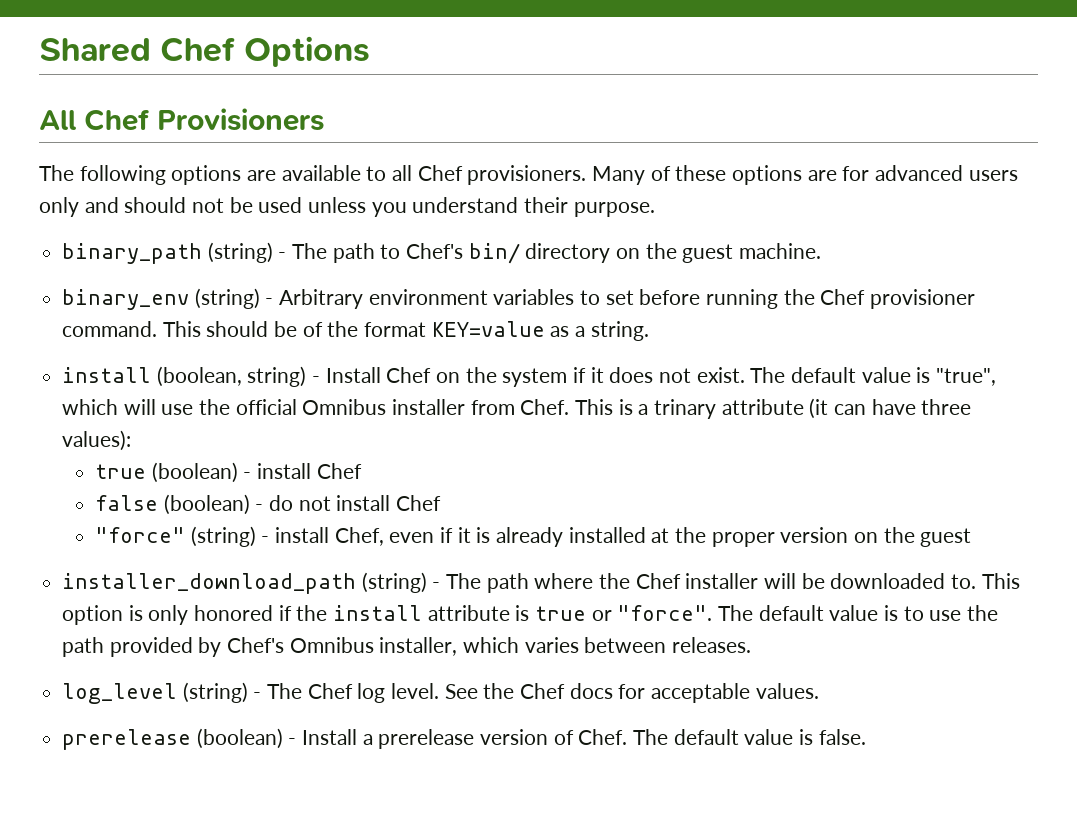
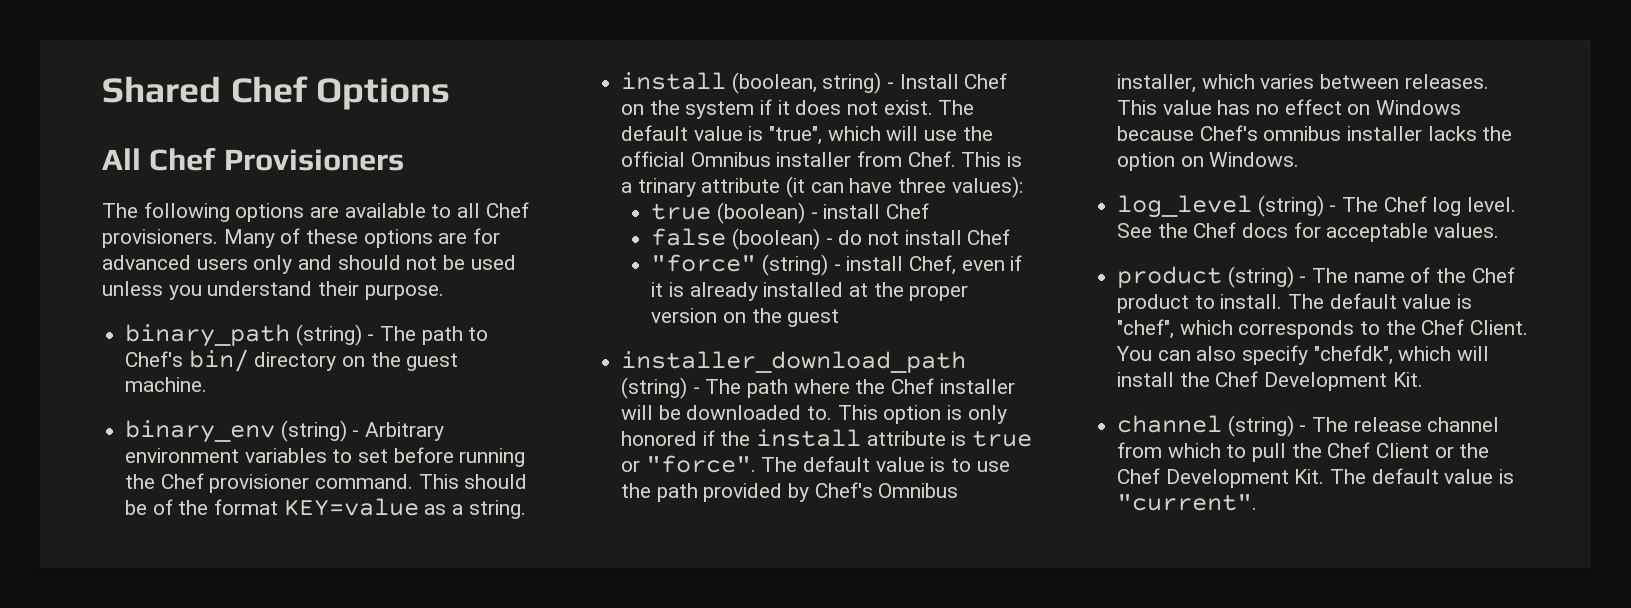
(752, 645) none -> [1117,99,1462,115] [1117,125,1513,141] [1117,152,1300,171] This value has no effect on Windows because Chef's omnibus installer lacks the option on Windows.
[62,728,866,750] prerelease (boolean) - Install a prerelease version of Chef. The default value is false. -> [1117,266,1515,288] [1117,293,1473,313] [1117,319,1529,339] [1116,345,1490,365] [1117,371,1423,391] [1117,415,1500,437] [1117,442,1490,462] [1117,468,1515,488] [1117,494,1258,511] product (string) - The name of the Chef product to install. The default value is "chef", which corresponds to the Chef Client. You can also specify "chefdk", which will install the Chef Development Kit. // channel (string) - The release channel from which to pull the Chef Client or the Chef Development Kit. The default value is "current".

